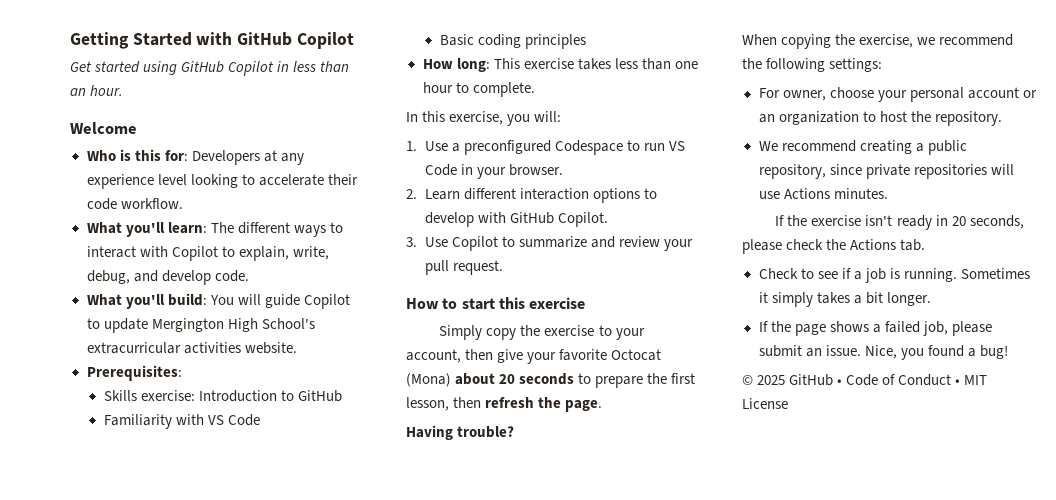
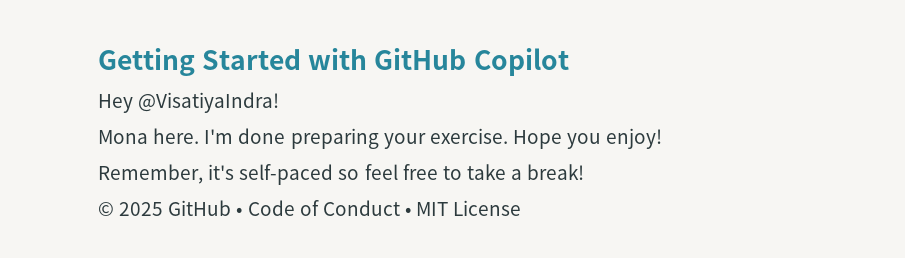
[70,61,350,76] [70,85,124,96] [70,122,137,134] [86,149,304,165] [86,174,358,189] [86,198,183,210] [86,222,343,237] [86,246,329,261] [86,270,249,285] [86,293,350,309] [86,318,315,333] [86,342,297,354] [86,365,182,381] [103,390,343,402] [103,414,261,429] [439,34,586,49] [422,58,698,72] [422,82,535,97] [406,111,562,126] [406,140,685,155] [424,164,563,179] [406,188,657,203] [424,212,608,227] [406,236,693,251] [424,260,503,275] [406,297,586,310] [439,325,645,340] [406,349,662,364] [406,373,696,388] [406,397,603,412] [406,425,515,440] [742,34,1014,49] [742,58,883,72] [758,87,1037,102] [758,111,1002,126] [758,140,967,155] [758,164,1014,179] [758,188,888,199] [775,215,1024,230] [742,239,926,254] [758,268,1030,283] [758,292,931,307] [758,321,992,336] [758,345,1008,360] Get started using GitHub Copilot in less than an hour. // Welcome // Who is this for: Developers at any experience level looking to accelerate their code workflow. // What you'll learn: The different ways to interact with Copilot to explain, write, debug, and develop code. // What you'll build: You will guide Copilot to update Mergington High School's extracurricular activities website. // Prerequisites: // Skills exercise: Introduction to GitHub // Familiarity with VS Code // Basic coding principles // How long: This exercise takes less than one hour to complete. // In this exercise, you will: // 1. Use a preconfigured Codespace to run VS Code in your browser. // 2. Learn different interaction options to develop with GitHub Copilot. // 3. Use Copilot to summarize and review your pull request. // How to start this exercise // Simply copy the exercise to your account, then give your favorite Octocat (Mona) about 20 seconds to prepare the first lesson, then refresh the page. // Having trouble? // When copying the exercise, we recommend the following settings: // For owner, choose your personal account or an organization to host the repository. // We recommend creating a public repository, since private repositories will use Actions minutes. // If the exercise isn't ready in 20 seconds, please check the Actions tab. // Check to see if a job is running. Sometimes it simply takes a bit longer. // If the page shows a failed job, please submit an issue. Nice, you found a bug! -> [98,92,280,113] [98,128,663,149] [98,164,585,185] Hey @VisatiyaIndra! // Mona here. I'm done preparing your exercise. Hope you enjoy! // Remember, it's self-paced so feel free to take a break!

